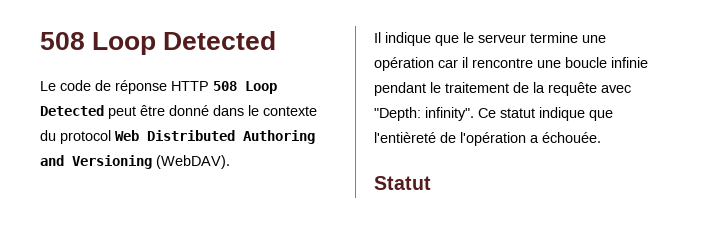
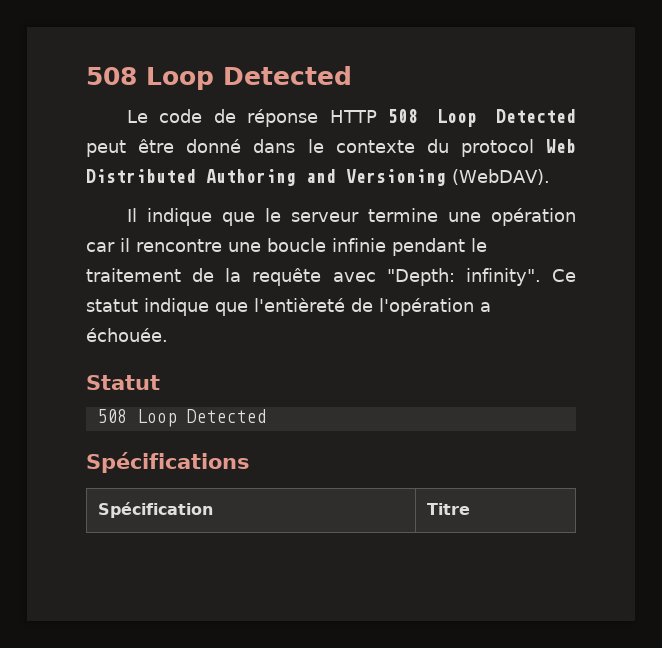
(431, 183) none -> [96,409,267,427] [86,452,250,473] [97,502,213,518] [426,503,470,515] // 508 Loop Detected // Spécifications // Spécification | Titre

